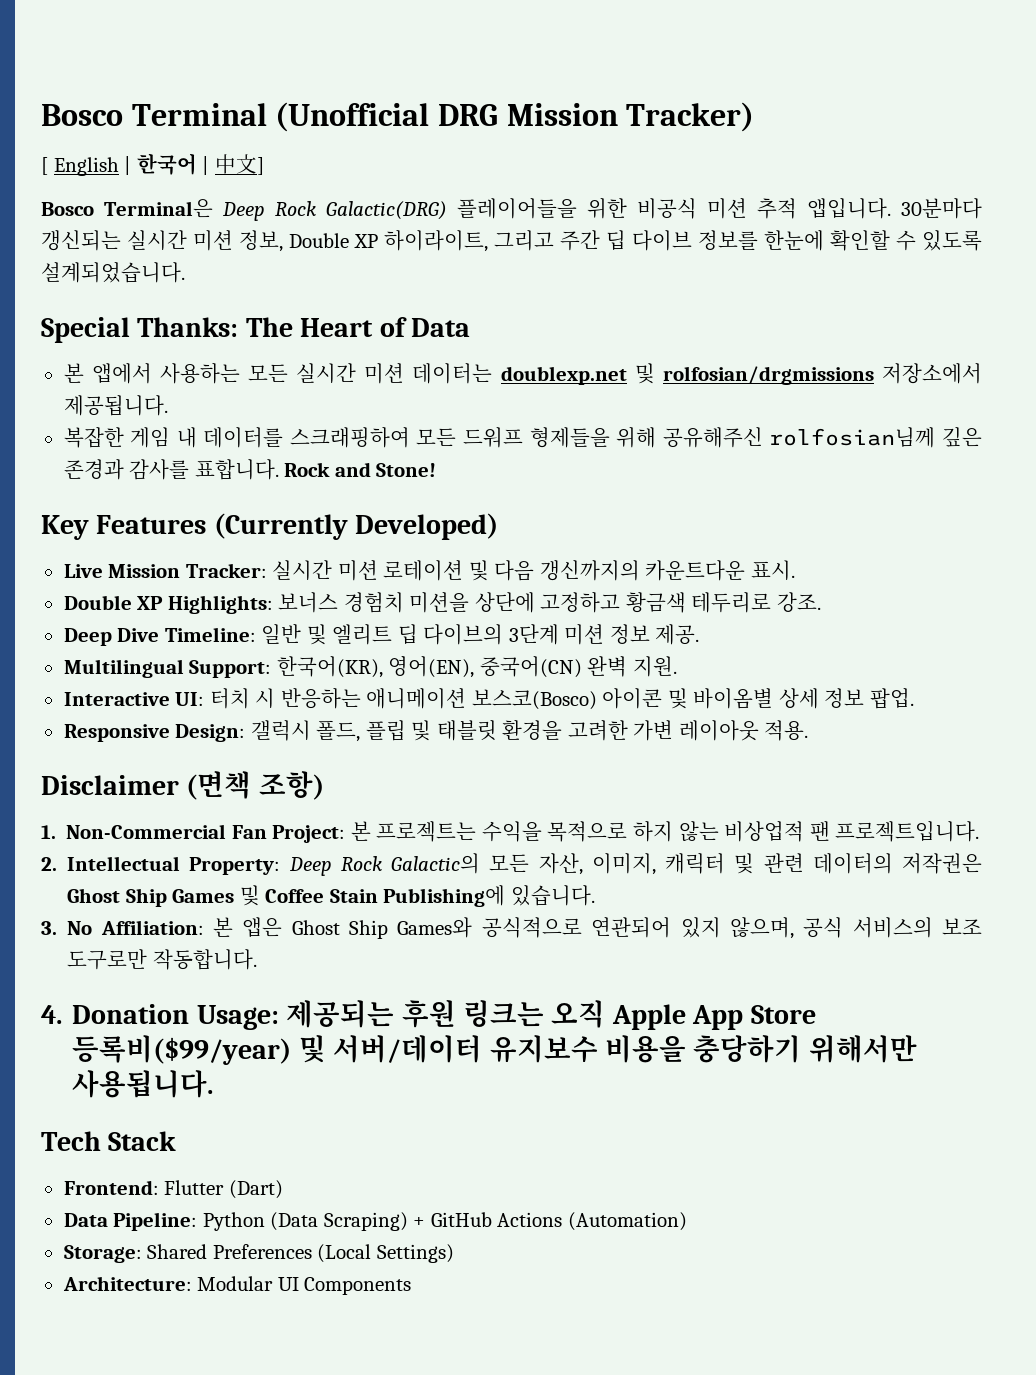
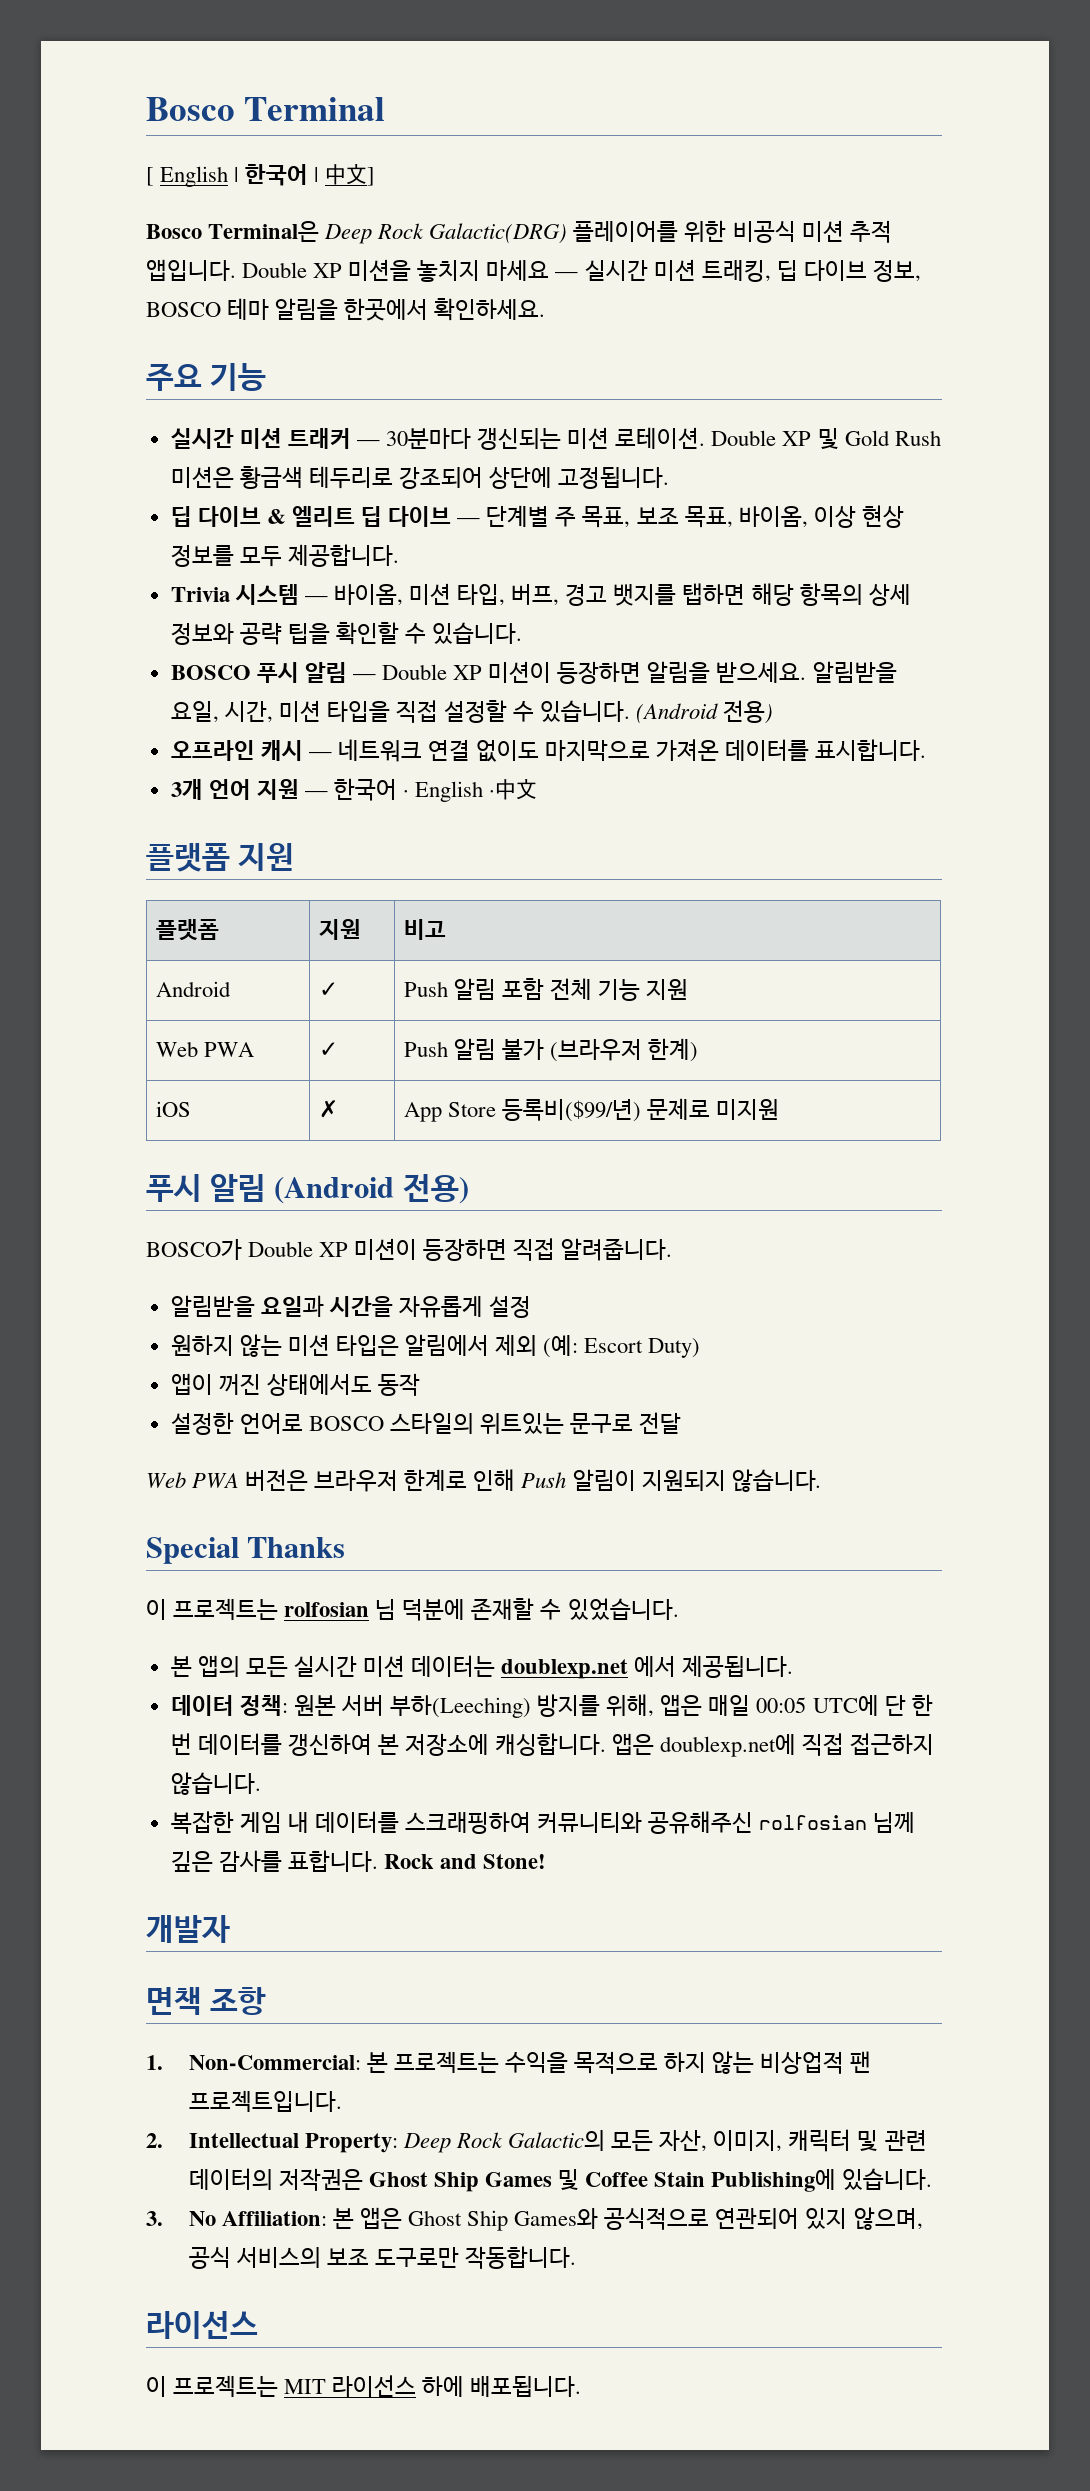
[275,102,755,132] (Unofficial DRG Mission Tracker) -> (386, 109) none
[457,198,577,219] 플레이어들을 -> [573,221,679,242] 플레이어를
[901,198,982,219] [41,230,982,252] [41,262,185,283] [41,317,471,343] [63,363,240,384] 30분마다 갱신되는 실시간 미션 정보, Double XP 하이라이트, 그리고 주간 딥 다이브 정보를 한눈에 확인할 수 있도록 설계되었습니다. // Special Thanks: The Heart of Data // 본 앱에서 사용하는 -> [242,259,921,282] [146,298,546,321] [146,363,267,391] [170,427,941,450] [170,466,670,489] [170,505,904,528] [170,544,399,567] [170,583,911,606] [170,622,523,645] [170,661,897,684] [170,700,774,724] [170,739,927,762] [170,778,538,802] [146,843,295,872] [155,919,219,941] [318,919,361,940] [403,919,446,940] [155,981,231,997] [318,982,338,997] [403,978,689,1001] [155,1041,254,1057] [318,1042,338,1057] [403,1038,699,1062] [155,1101,191,1117] [318,1100,338,1118] [403,1098,780,1122] [146,1174,469,1204] [146,1238,673,1261] [170,1295,532,1318] [170,1334,701,1358] [170,1373,420,1396] [170,1412,682,1435] [146,1469,822,1492] [146,1537,346,1564] [146,1598,679,1621] [170,1655,240,1677] Double XP 미션을 놓치지 마세요 — 실시간 미션 트래킹, 딥 다이브 정보, BOSCO 테마 알림을 한곳에서 확인하세요. // 주요 기능 // 실시간 미션 트래커 — 30분마다 갱신되는 미션 로테이션. Double XP 및 Gold Rush 미션은 황금색 테두리로 강조되어 상단에 고정됩니다. // 딥 다이브 & 엘리트 딥 다이브 — 단계별 주 목표, 보조 목표, 바이옴, 이상 현상 정보를 모두 제공합니다. // Trivia 시스템 — 바이옴, 미션 타입, 버프, 경고 뱃지를 탭하면 해당 항목의 상세 정보와 공략 팁을 확인할 수 있습니다. // BOSCO 푸시 알림 — Double XP 미션이 등장하면 알림을 받으세요. 알림받을 요일, 시간, 미션 타입을 직접 설정할 수 있습니다. (Android 전용) // 오프라인 캐시 — 네트워크 연결 없이도 마지막으로 가져온 데이터를 표시합니다. // 3개 언어 지원 — 한국어 · English ·中文 // 플랫폼 지원 // 플랫폼 | 지원 | 비고 // Android | ✓ | Push 알림 포함 전체 기능 지원 // Web PWA | ✓ | Push 알림 불가 (브라우저 한계) // iOS | ✗ | App Store 등록비($99/년) 문제로 미지원 // 푸시 알림 (Android 전용) // BOSCO가 Double XP 미션이 등장하면 직접 알려줍니다. // 알림받을 요일과 시간을 자유롭게 설정 // 원하지 않는 미션 타입은 알림에서 제외 (예: Escort Duty) // 앱이 꺼진 상태에서도 동작 // 설정한 언어로 BOSCO 스타일의 위트있는 문구로 전달 // Web PWA 버전은 브라우저 한계로 인해 Push 알림이 지원되지 않습니다. // Special Thanks // 이 프로젝트는 rolfosian 님 덕분에 존재할 수 있었습니다. // 본 앱의
[634,363,982,385] [63,395,168,416] 및 rolfosian/drgmissions 저장소에서 제공됩니다. -> [634,1655,794,1678] [170,1694,933,1718] [170,1733,935,1757] [170,1772,261,1795] 에서 제공됩니다. // 데이터 정책: 원본 서버 부하(Leeching) 방지를 위해, 앱은 매일 00:05 UTC에 단 한 번 데이터를 갱신하여 본 저장소에 캐싱합니다. 앱은 doublexp.net에 직접 접근하지 않습니다.
[416,427,982,448] [63,459,124,480] 모든 드워프 형제들을 위해 공유해주신 rolfosian님께 깊은 존경과 -> [537,1811,916,1834] [170,1851,213,1872] 커뮤니티와 공유해주신 rolfosian 님께 깊은
[41,513,499,540] [63,560,795,581] [63,592,821,614] [63,624,700,646] [63,656,677,678] [63,688,914,710] [63,720,809,742] [41,771,324,800] [41,824,346,843] Key Features (Currently Developed) // Live Mission Tracker: 실시간 미션 로테이션 및 다음 갱신까지의 카운트다운 표시. // Double XP Highlights: 보너스 경험치 미션을 상단에 고정하고 황금색 테두리로 강조. // Deep Dive Timeline: 일반 및 엘리트 딥 다이브의 3단계 미션 정보 제공. // Multilingual Support: 한국어(KR), 영어(EN), 중국어(CN) 완벽 지원. // Interactive UI: 터치 시 반응하는 애니메이션 보스코(Bosco) 아이콘 및 바이옴별 상세 정보 팝업. // Responsive Design: 갤럭시 폴드, 플립 및 태블릿 환경을 고려한 가변 레이아웃 적용. // Disclaimer (면책 조항) // 1. Non-Commercial Fan Project: -> [146,1915,230,1943] [146,1987,267,2015] [146,2055,361,2070] 개발자 // 면책 조항 // 1. Non-Commercial:
[41,1000,816,1030] [72,1035,917,1065] [72,1070,214,1098] [41,1131,177,1151] [63,1180,283,1199] [63,1212,687,1231] [63,1244,454,1263] [62,1276,412,1295] 4. Donation Usage: 제공되는 후원 링크는 오직 Apple App Store 등록비($99/year) 및 서버/데이터 유지보수 비용을 충당하기 위해서만 사용됩니다. // Tech Stack // Frontend: Flutter (Dart) // Data Pipeline: Python (Data Scraping) + GitHub Actions (Automation) // Storage: Shared Preferences (Local Settings) // Architecture: Modular UI Components -> [146,2311,258,2339] [146,2375,582,2398] 라이선스 // 이 프로젝트는 MIT 라이선스 하에 배포됩니다.

